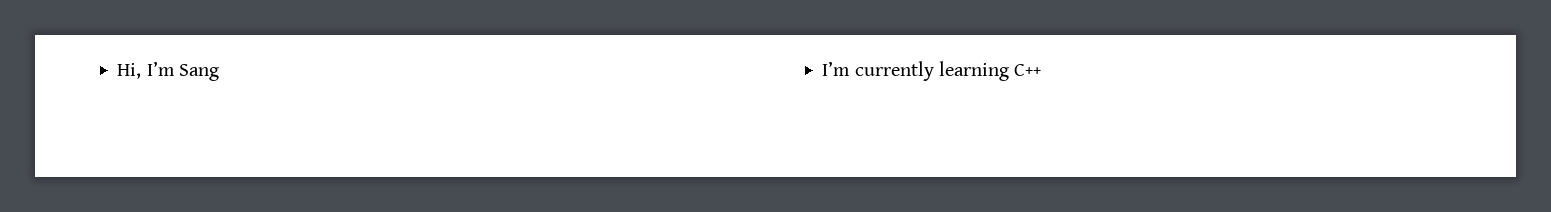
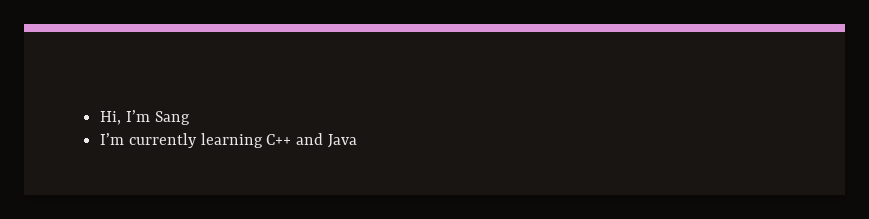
(1042, 70) none -> [296,133,357,148] and Java

